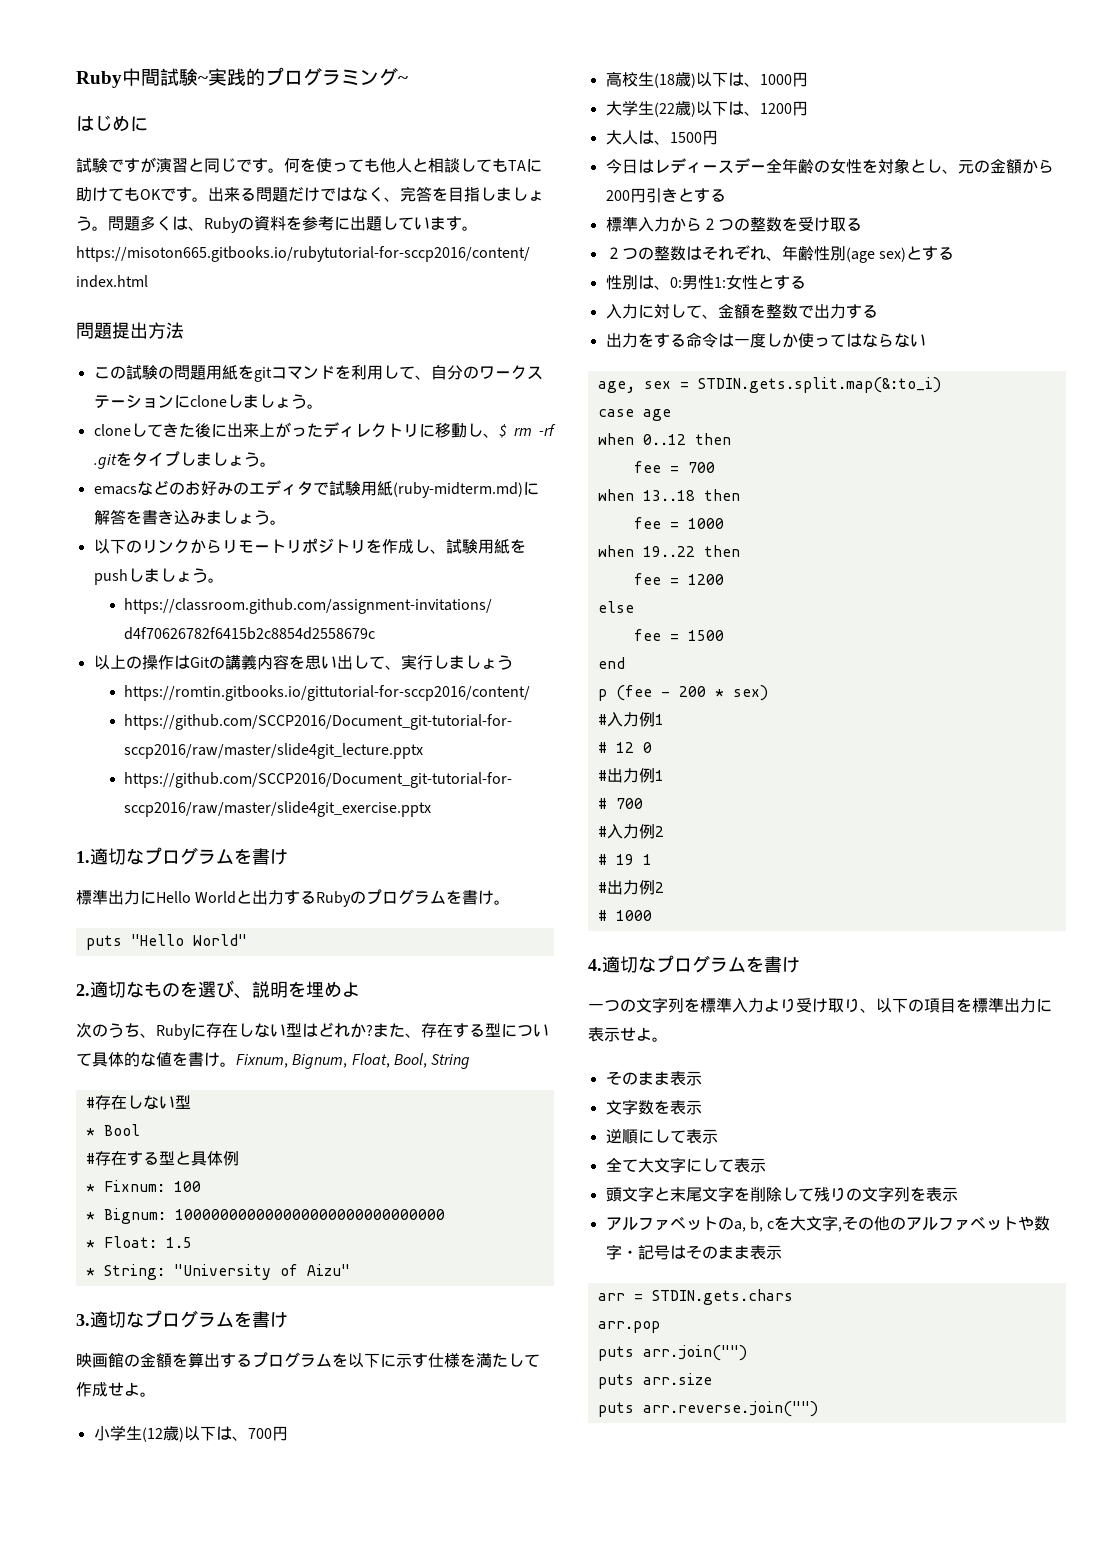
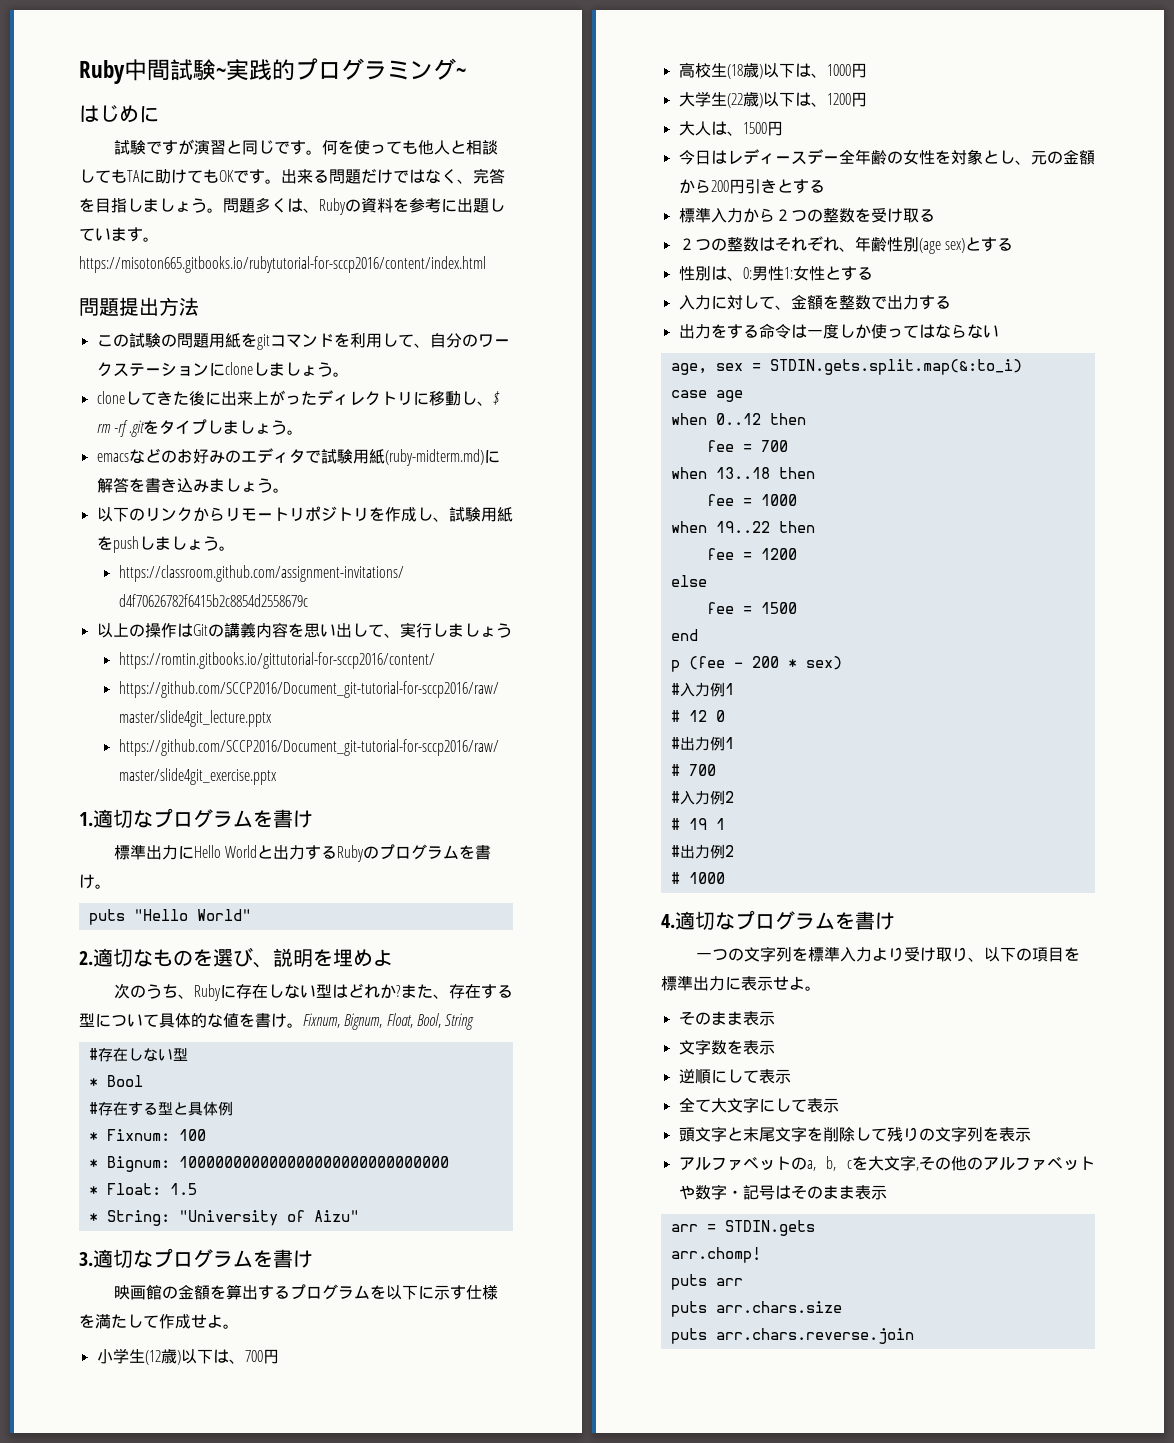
[651,1289,793,1305] [597,1321,660,1333] [597,1345,747,1361] [597,1373,712,1389] [597,1401,818,1417] STDIN.gets.chars // arr.pop // puts arr.join("") // puts arr.size // puts arr.reverse.join("") -> [724,1220,815,1236] [670,1247,761,1263] [670,1274,743,1290] [670,1301,842,1317] [670,1328,914,1344] STDIN.gets // arr.chomp! // puts arr // puts arr.chars.size // puts arr.chars.reverse.join

